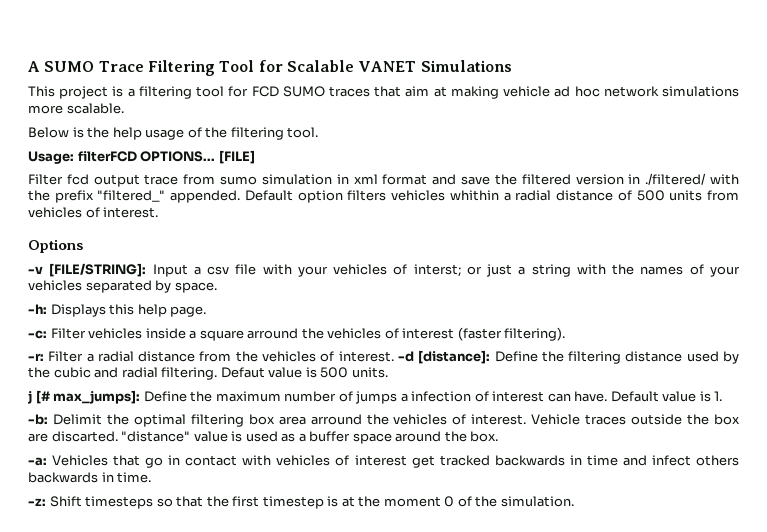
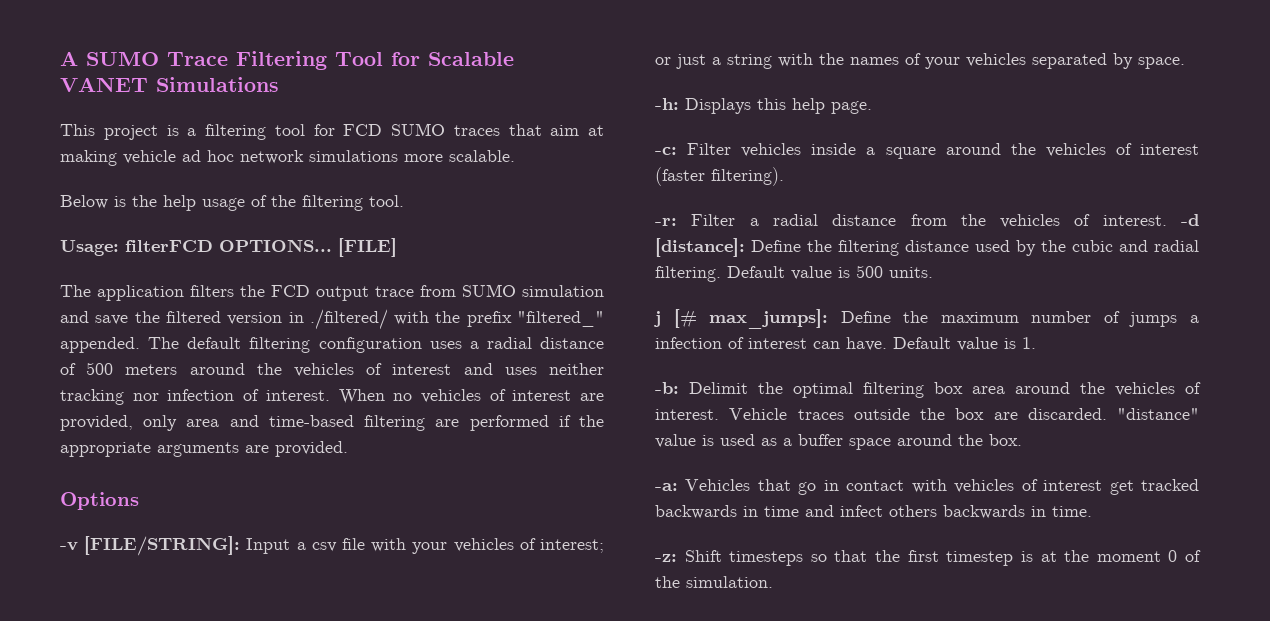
[28,174,428,187] Filter fcd output trace from sumo simulation in xml format -> [60,284,604,301] The application filters the FCD output trace from SUMO simulation
[244,190,499,203] Default option filters vehicles whithin -> [148,337,462,353] The default filtering configuration uses
[669,190,740,201] [28,207,159,218] units from vehicles of interest. -> [125,363,604,377] [60,389,604,405] [60,415,604,431] [60,441,348,457] meters around the vehicles of interest and uses neither tracking nor infection of interest. When no vehicles of interest are provided, only area and time-based filtering are performed if the appropriate arguments are provided.
[413,264,461,277] interst; -> [539,539,604,553] interest;
[247,328,299,339] arround -> [945,143,1001,155] around
[220,367,265,378] Defaut -> [727,266,785,278] Default
[310,414,362,425] arround -> [1015,382,1070,394] around
[51,431,118,442] discarted. -> [1027,408,1107,420] discarded.

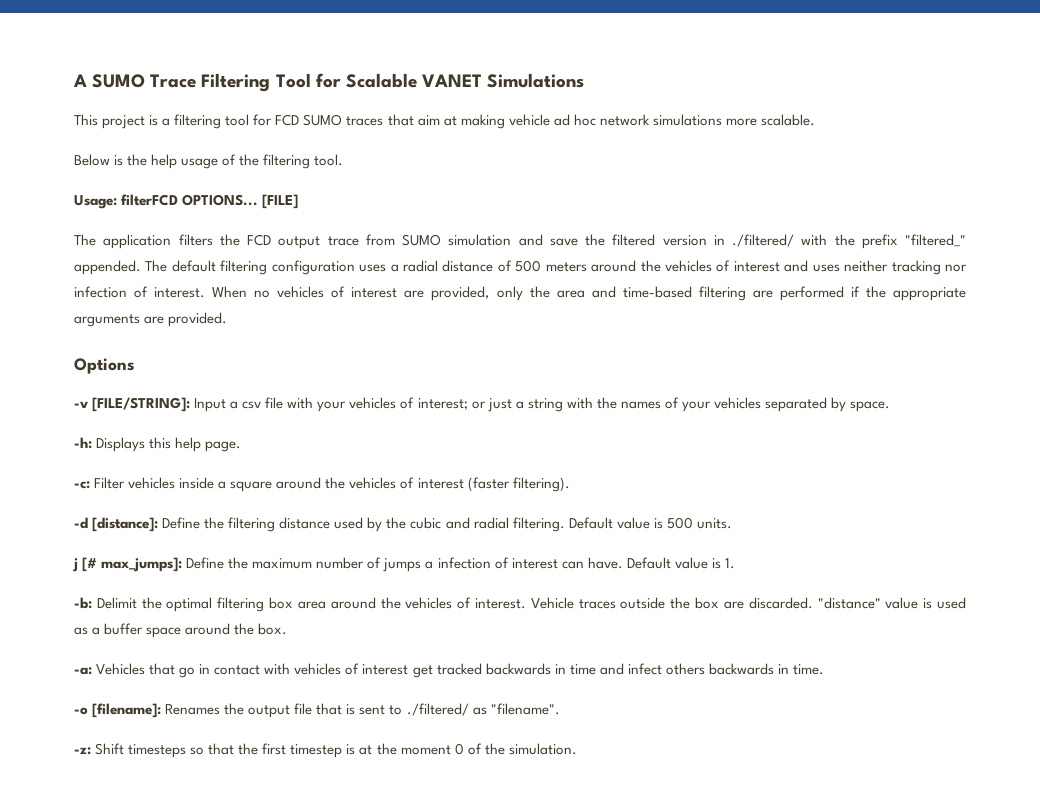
(178, 423) none -> [529,286,550,298] the
[655,214,1167,228] -r: Filter a radial distance from the vehicles of interest. -> (570, 484) none
(1092, 511) none -> [74,703,560,718] // -o [filename]: Renames the output file that is sent to ./filtered/ as "filename".

